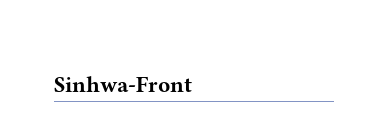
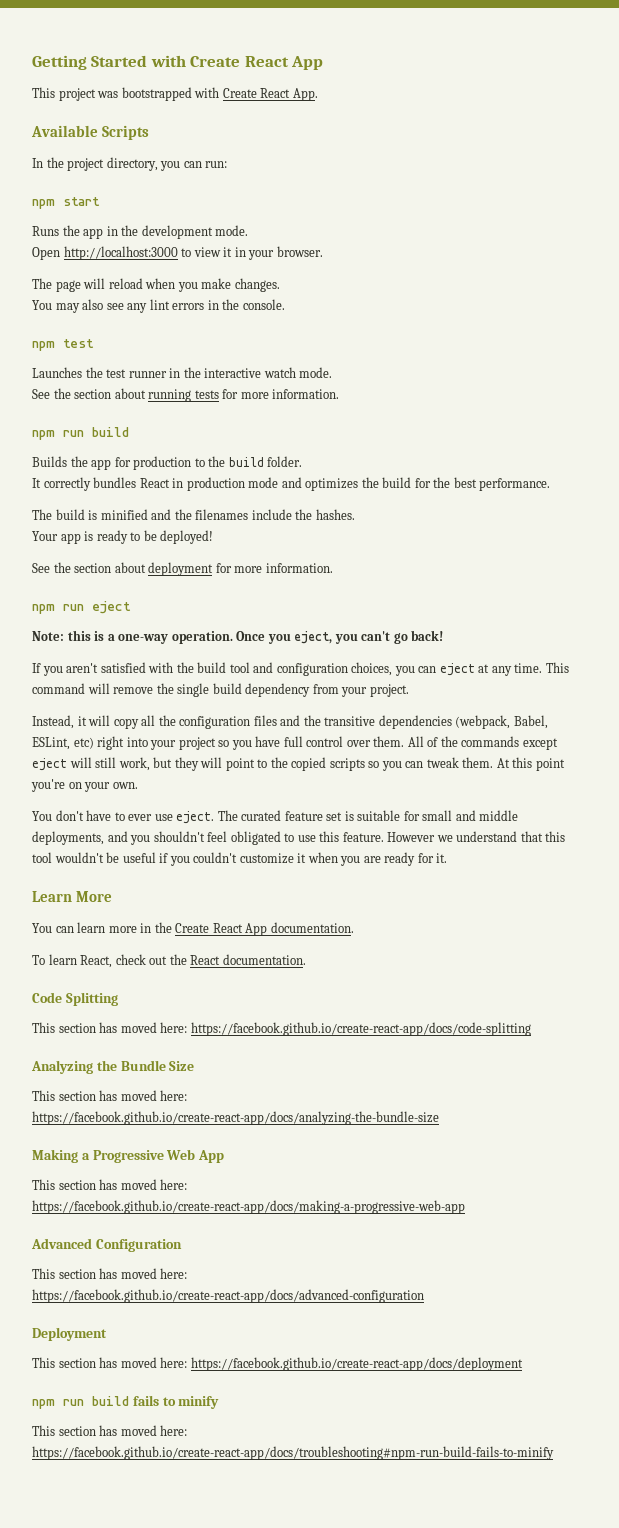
[54,76,192,92] Sinhwa-Front -> [32,55,324,70] [32,87,318,101] [31,125,150,140] [32,157,228,171] [32,197,100,209] [32,225,249,239] [32,246,323,260] [32,278,280,292] [32,299,285,313] [32,339,94,351] [32,367,333,378] [32,388,340,402] [32,427,129,440] [32,456,303,470] [32,477,551,491] [32,509,355,520] [32,530,214,544] [32,562,333,576] [32,601,131,614] [32,630,444,644] [32,662,569,676] [32,683,409,697] [32,715,548,729] [32,736,558,750] [32,757,565,771] [31,779,138,792] [32,810,519,824] [32,831,566,845] [32,852,448,866] [32,891,113,902] [32,922,354,936] [32,954,306,968] [32,992,118,1006] [32,1022,531,1036] [31,1060,195,1074] [32,1090,188,1101] [32,1111,439,1125] [32,1149,225,1163] [32,1179,188,1190] [32,1200,465,1214] [31,1238,182,1252] [32,1268,188,1279] [32,1289,424,1303] [32,1327,107,1341] [32,1357,523,1371] [32,1395,220,1409] [32,1425,188,1436] [32,1446,554,1460] Getting Started with Create React App // This project was bootstrapped with Create React App. // Available Scripts // In the project directory, you can run: // npm start // Runs the app in the development mode. // Open http://localhost:3000 to view it in your browser. // The page will reload when you make changes. // You may also see any lint errors in the console. // npm test // Launches the test runner in the interactive watch mode. // See the section about running tests for more information. // npm run build // Builds the app for production to the build folder. // It correctly bundles React in production mode and optimizes the build for the best performance. // The build is minified and the filenames include the hashes. // Your app is ready to be deployed! // See the section about deployment for more information. // npm run eject // Note: this is a one-way operation. Once you eject, you can't go back! // If you aren't satisfied with the build tool and configuration choices, you can eject at any time. This command will remove the single build dependency from your project. // Instead, it will copy all the configuration files and the transitive dependencies (webpack, Babel, ESLint, etc) right into your project so you have full control over them. All of the commands except eject will still work, but they will point to the copied scripts so you can tweak them. At this point you're on your own. // You don't have to ever use eject. The curated feature set is suitable for small and middle deployments, and you shouldn't feel obligated to use this feature. However we understand that this tool wouldn't be useful if you couldn't customize it when you are ready for it. // Learn More // You can learn more in the Create React App documentation. // To learn React, check out the React documentation. // Code Splitting // This section has moved here: https://facebook.github.io/create-react-app/docs/code-splitting // Analyzing the Bundle Size // This section has moved here: https://facebook.github.io/create-react-app/docs/analyzing-the-bundle-size // Making a Progressive Web App // This section has moved here: https://facebook.github.io/create-react-app/docs/making-a-progressive-web-app // Advanced Configuration // This section has moved here: https://facebook.github.io/create-react-app/docs/advanced-configuration // Deployment // This section has moved here: https://facebook.github.io/create-react-app/docs/deployment // npm run build fails to minify // This section has moved here: https://facebook.github.io/create-react-app/docs/troubleshooting#npm-run-build-fails-to-minify

